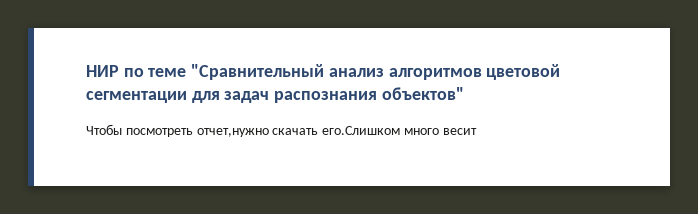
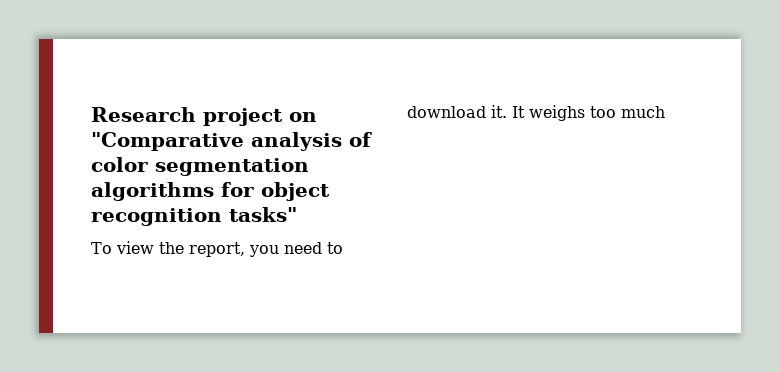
[86,64,561,80] [86,87,464,103] [86,124,477,137] НИР по теме "Сравнительный анализ алгоритмов цветовой сегментации для задач распознания объектов" // Чтобы посмотреть отчет,нужно скачать его.Слишком много весит -> [91,107,317,126] [91,132,372,151] [91,157,309,176] [91,182,330,201] [91,207,297,226] [91,241,343,257] [407,105,665,121] Research project on "Comparative analysis of color segmentation algorithms for object recognition tasks" // To view the report, you need to download it. It weighs too much

